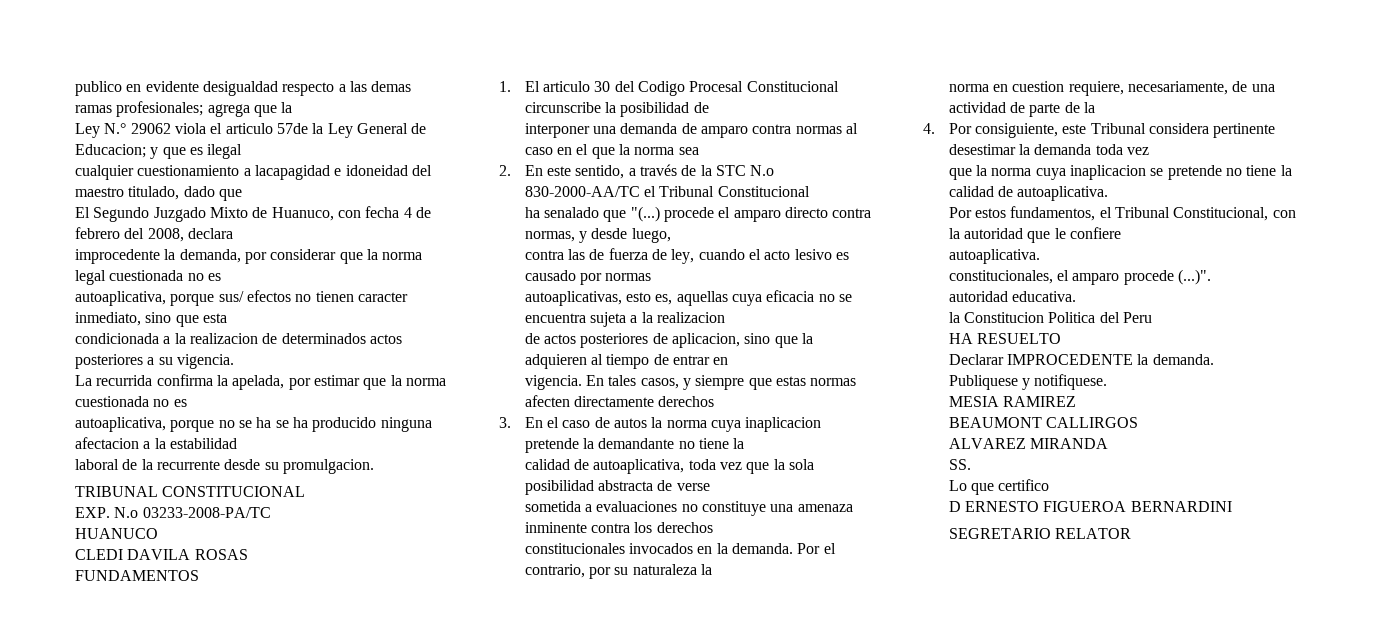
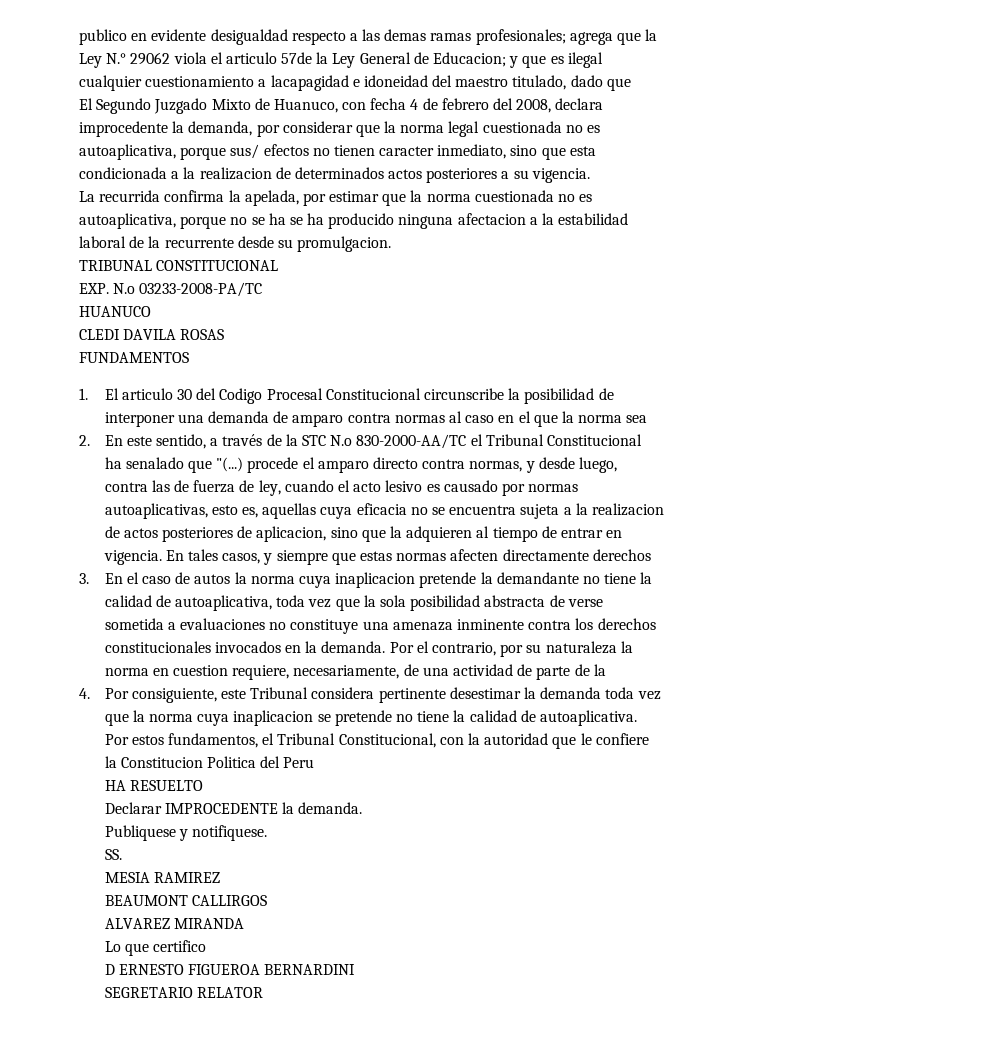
[948,249,1040,264] [948,269,1211,285] [948,291,1076,302] // autoaplicativa. // constitucionales, el amparo procede (...)". // autoridad educativa. -> (649, 739) none
(1108, 382) none -> [104,849,122,860] // SS.
[948,459,971,470] // SS. -> (244, 923) none

